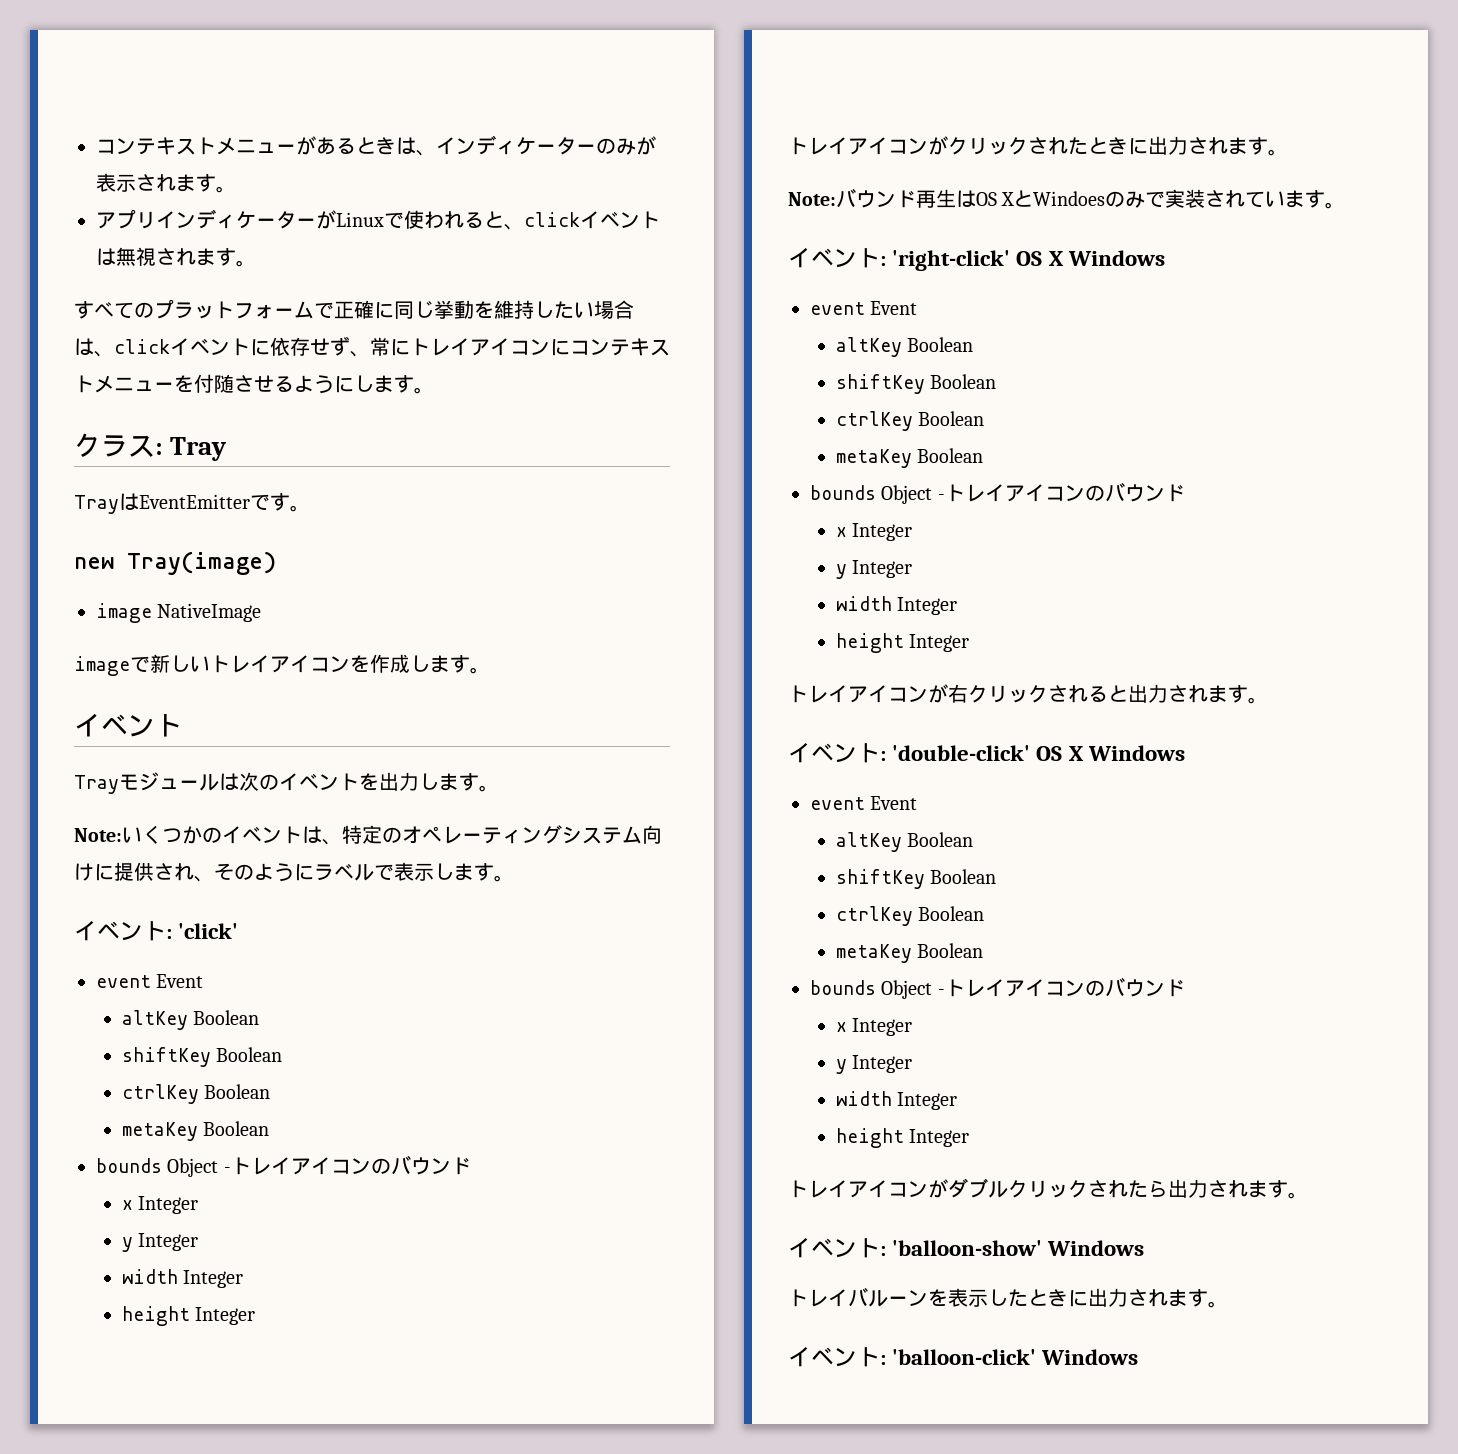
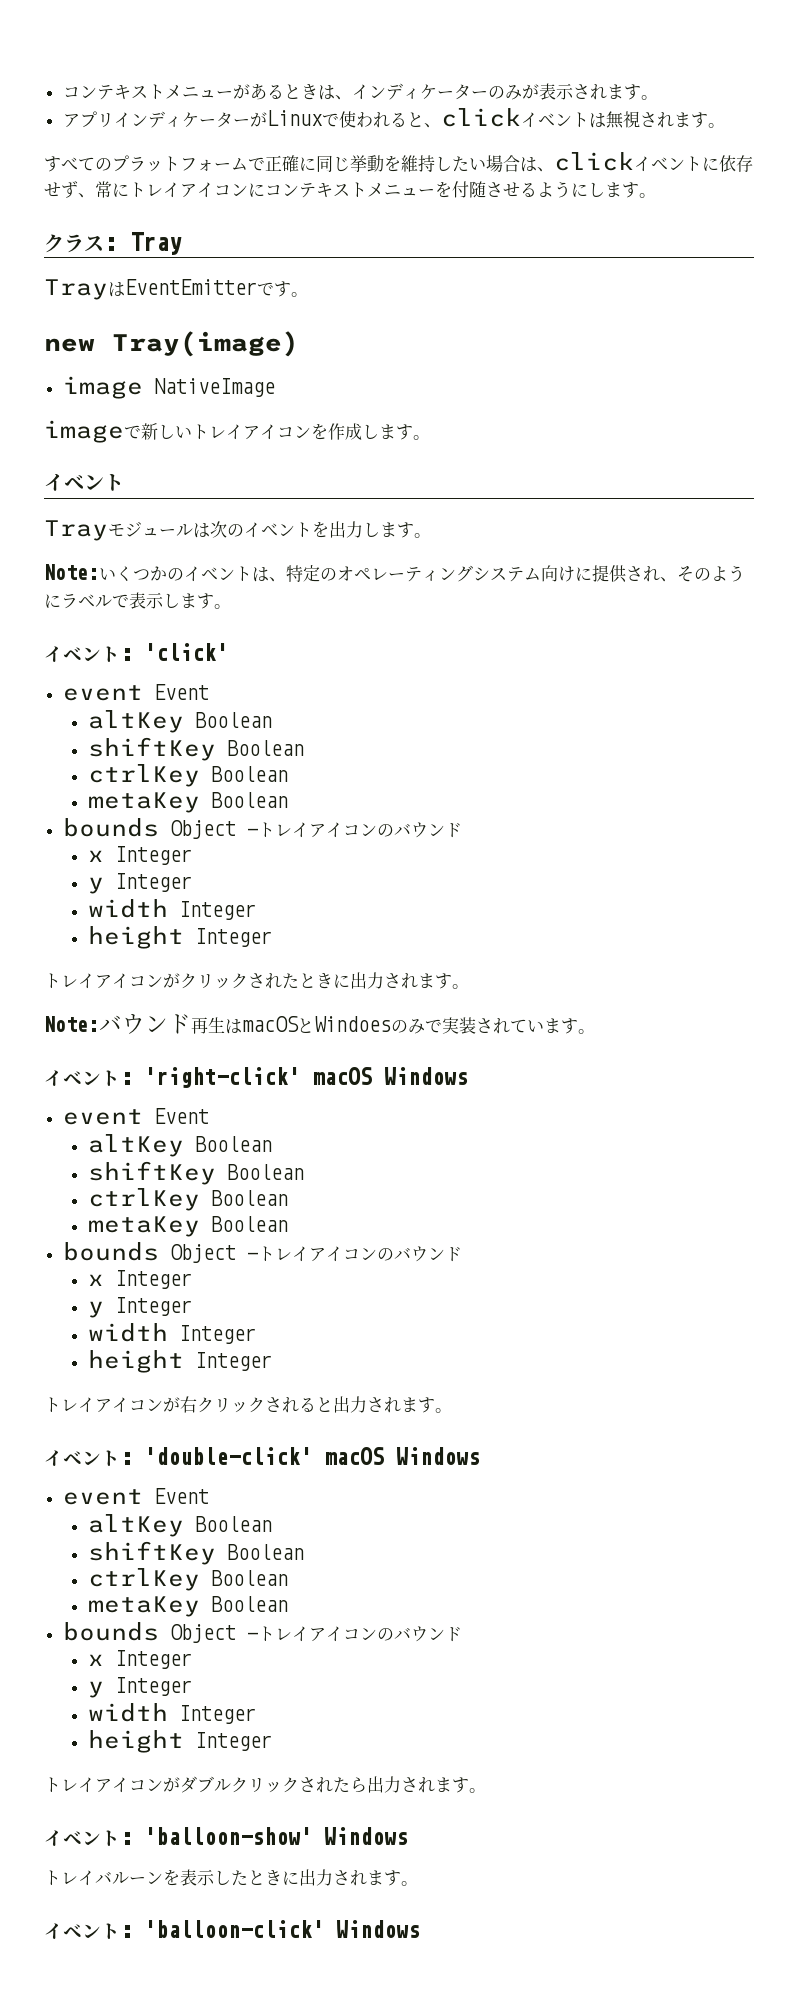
[976,192,1015,206] OS X -> [242,1016,299,1032] macOS
[1016,251,1064,266] OS X -> [312,1067,372,1085] macOS
[1036,746,1084,761] OS X -> [324,1447,384,1465] macOS

